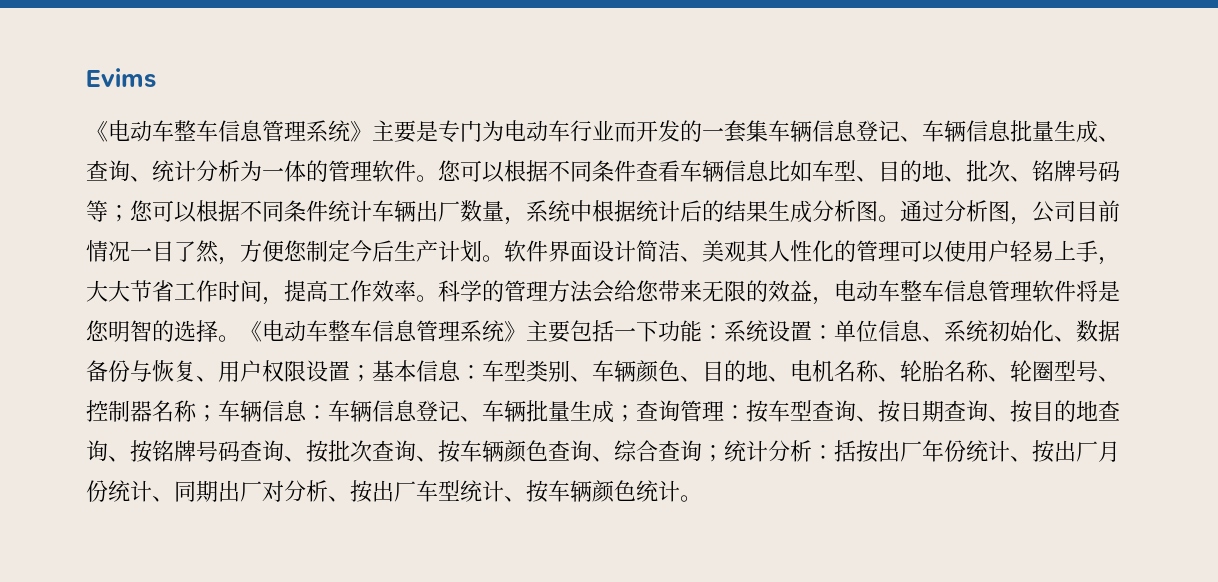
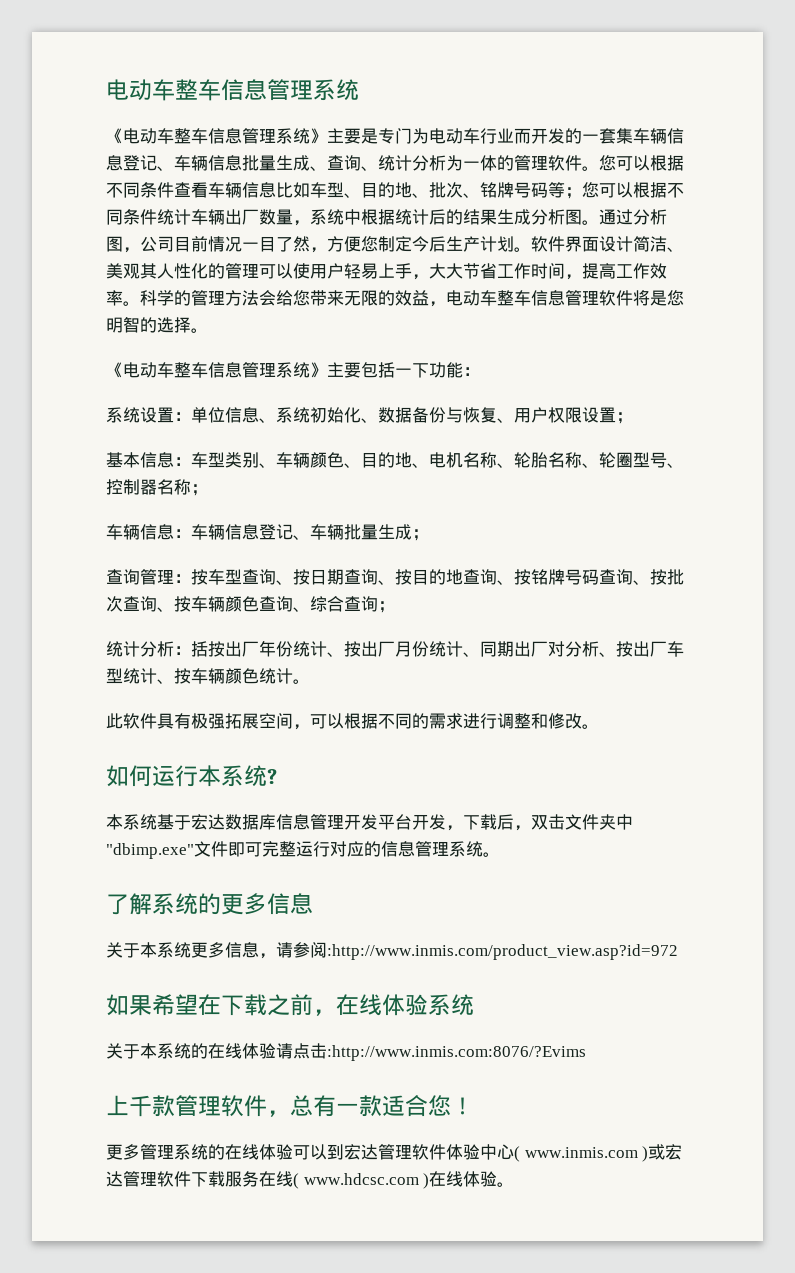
[86,68,156,88] Evims -> [106,79,359,101] 电动车整车信息管理系统
(240, 338) none -> (208, 330) //
(724, 332) none -> (480, 371) //
(372, 373) none -> (633, 418) //
(218, 413) none -> (208, 490) //
(636, 413) none -> (429, 535) //
(724, 453) none -> (395, 607) //
(702, 498) none -> [106,713,599,730] [106,765,277,787] [106,814,633,831] [106,841,500,859] [106,893,313,915] [106,942,678,960] [106,994,474,1016] [106,1043,586,1061] [106,1095,474,1117] [106,1144,683,1162] [106,1171,515,1189] // 此软件具有极强拓展空间，可以根据不同的需求进行调整和修改。 // 如何运行本系统? // 本系统基于宏达数据库信息管理开发平台开发，下载后，双击文件夹中"dbimp.exe"文件即可完整运行对应的信息管理系统。 // 了解系统的更多信息 // 关于本系统更多信息，请参阅:http://www.inmis.com/product_view.asp?id=972 // 如果希望在下载之前，在线体验系统 // 关于本系统的在线体验请点击:http://www.inmis.com:8076/?Evims // 上千款管理软件，总有一款适合您！ // 更多管理系统的在线体验可以到宏达管理软件体验中心( www.inmis.com )或宏达管理软件下载服务在线( www.hdcsc.com )在线体验。

